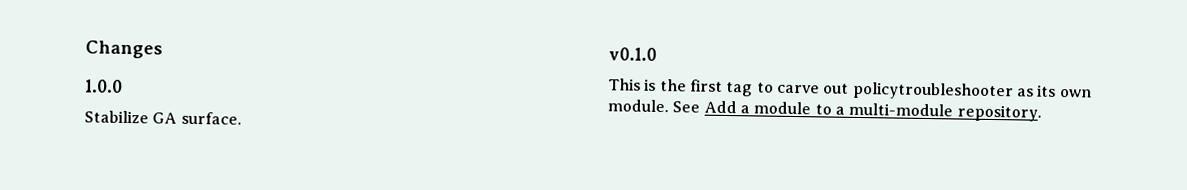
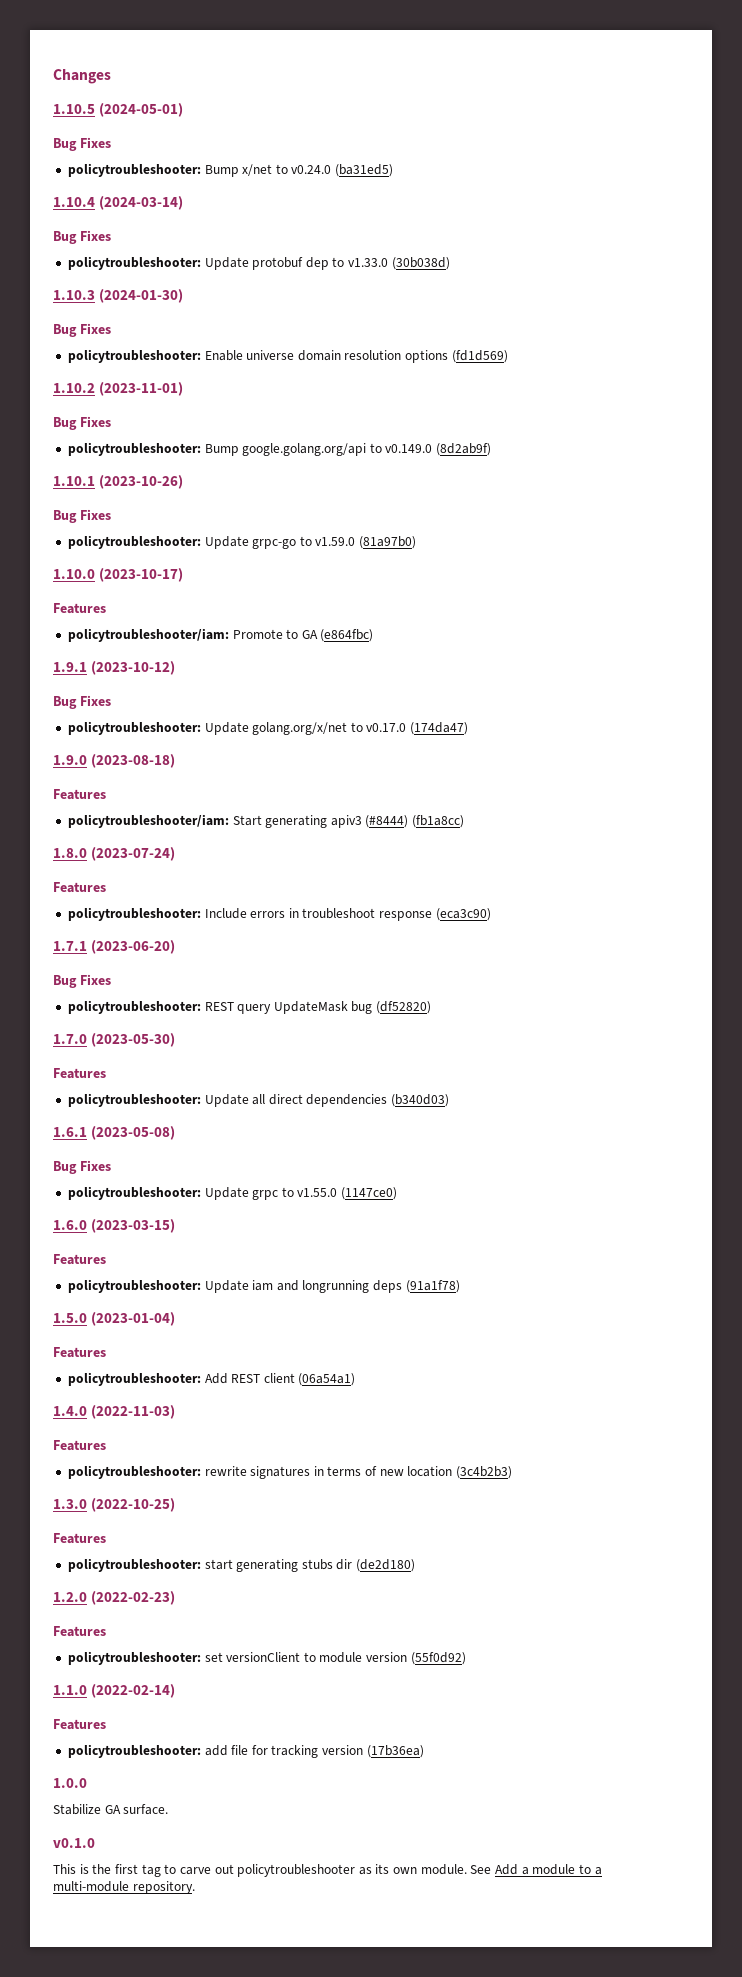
(163, 49) none -> [53,103,184,117] [53,137,111,151] [67,163,394,177] [53,196,184,210] [53,230,111,244] [67,256,450,270] [53,289,184,303] [53,323,111,337] [67,349,508,363] [53,382,184,396] [53,416,111,430] [67,442,492,456] [53,475,184,489] [53,509,111,523] [67,535,417,549] [53,568,184,582] [53,603,106,614] [67,628,374,642] [53,661,176,675] [53,695,111,709] [67,721,469,735] [53,754,176,768] [53,789,106,800] [67,814,465,828] [53,847,176,861] [53,882,106,893] [67,907,491,921] [53,940,176,954] [53,974,111,988] [67,1000,432,1014] [53,1033,176,1047] [53,1068,106,1079] [67,1093,450,1107] [53,1126,176,1140] [53,1160,111,1174] [67,1186,398,1200] [53,1219,176,1233] [53,1254,106,1265] [67,1279,460,1293] [53,1312,176,1326] [53,1347,106,1358] [67,1372,356,1386] [53,1405,176,1419] [53,1440,106,1451] [67,1465,513,1479] [53,1498,176,1512] [53,1533,106,1544] [67,1558,416,1572] [53,1591,176,1605] [53,1626,106,1637] [67,1651,466,1665] [53,1684,176,1698] [53,1719,106,1730] [67,1744,424,1758] // 1.10.5 (2024-05-01) // Bug Fixes // policytroubleshooter: Bump x/net to v0.24.0 (ba31ed5) // 1.10.4 (2024-03-14) // Bug Fixes // policytroubleshooter: Update protobuf dep to v1.33.0 (30b038d) // 1.10.3 (2024-01-30) // Bug Fixes // policytroubleshooter: Enable universe domain resolution options (fd1d569) // 1.10.2 (2023-11-01) // Bug Fixes // policytroubleshooter: Bump google.golang.org/api to v0.149.0 (8d2ab9f) // 1.10.1 (2023-10-26) // Bug Fixes // policytroubleshooter: Update grpc-go to v1.59.0 (81a97b0) // 1.10.0 (2023-10-17) // Features // policytroubleshooter/iam: Promote to GA (e864fbc) // 1.9.1 (2023-10-12) // Bug Fixes // policytroubleshooter: Update golang.org/x/net to v0.17.0 (174da47) // 1.9.0 (2023-08-18) // Features // policytroubleshooter/iam: Start generating apiv3 (#8444) (fb1a8cc) // 1.8.0 (2023-07-24) // Features // policytroubleshooter: Include errors in troubleshoot response (eca3c90) // 1.7.1 (2023-06-20) // Bug Fixes // policytroubleshooter: REST query UpdateMask bug (df52820) // 1.7.0 (2023-05-30) // Features // policytroubleshooter: Update all direct dependencies (b340d03) // 1.6.1 (2023-05-08) // Bug Fixes // policytroubleshooter: Update grpc to v1.55.0 (1147ce0) // 1.6.0 (2023-03-15) // Features // policytroubleshooter: Update iam and longrunning deps (91a1f78) // 1.5.0 (2023-01-04) // Features // policytroubleshooter: Add REST client (06a54a1) // 1.4.0 (2022-11-03) // Features // policytroubleshooter: rewrite signatures in terms of new location (3c4b2b3) // 1.3.0 (2022-10-25) // Features // policytroubleshooter: start generating stubs dir (de2d180) // 1.2.0 (2022-02-23) // Features // policytroubleshooter: set versionClient to module version (55f0d92) // 1.1.0 (2022-02-14) // Features // policytroubleshooter: add file for tracking version (17b36ea)

